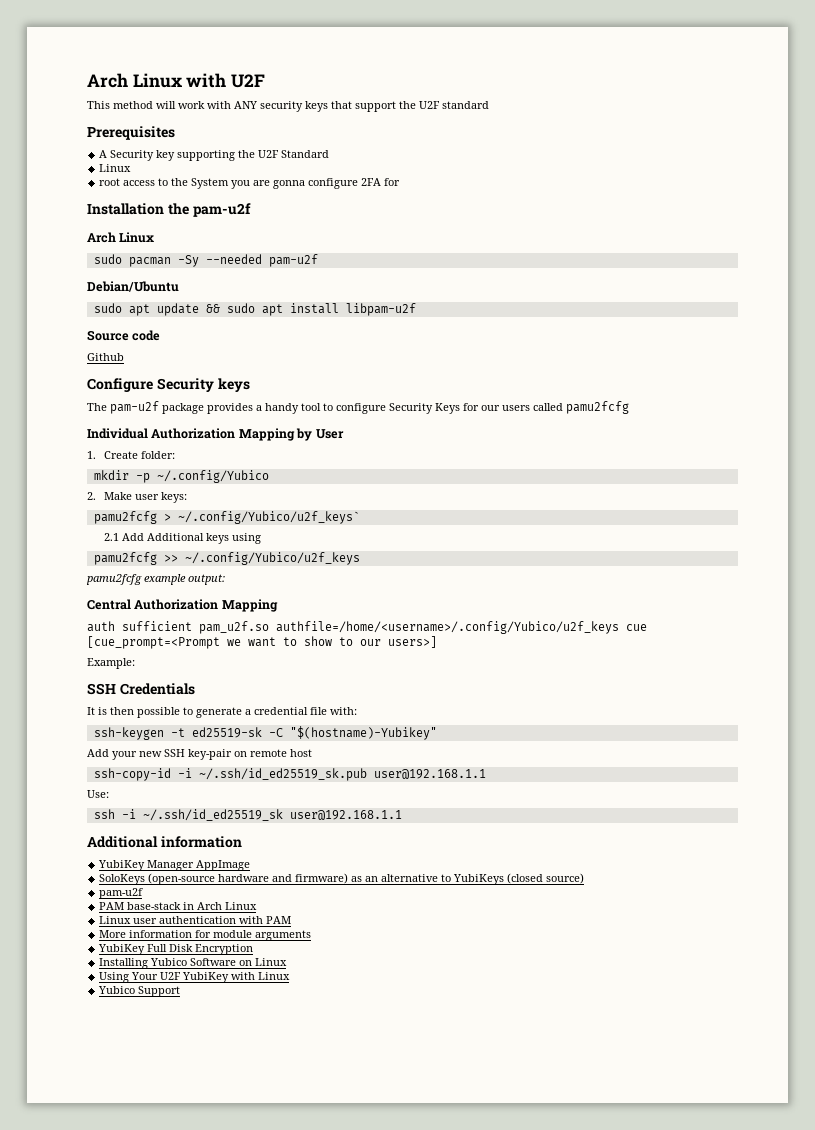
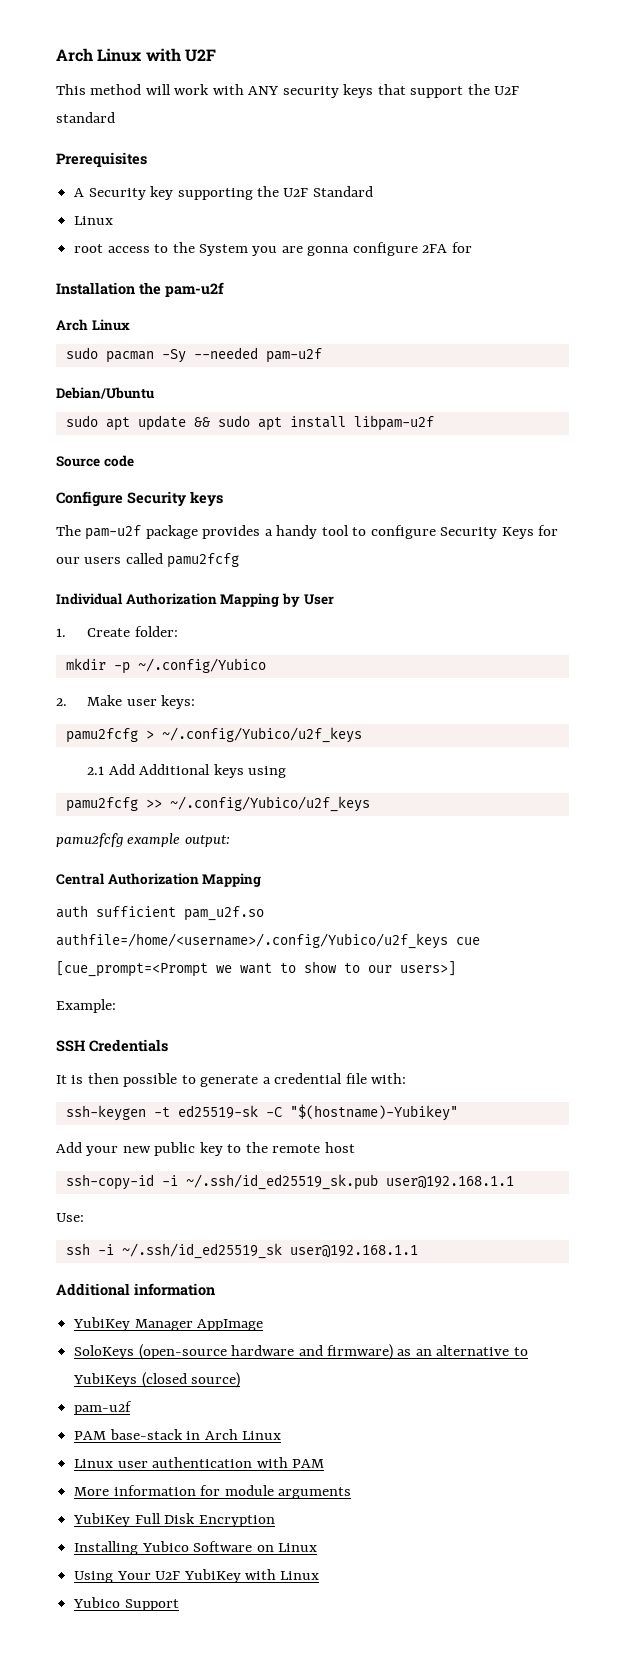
[87,353,124,361] // Github -> (134, 461) none
[177,511,360,524] ~/.config/Yubico/u2f_keys` -> [161,727,362,743] ~/.config/Yubico/u2f_keys
[164,749,247,760] SSH key-pair on -> [154,1142,268,1156] public key to the

